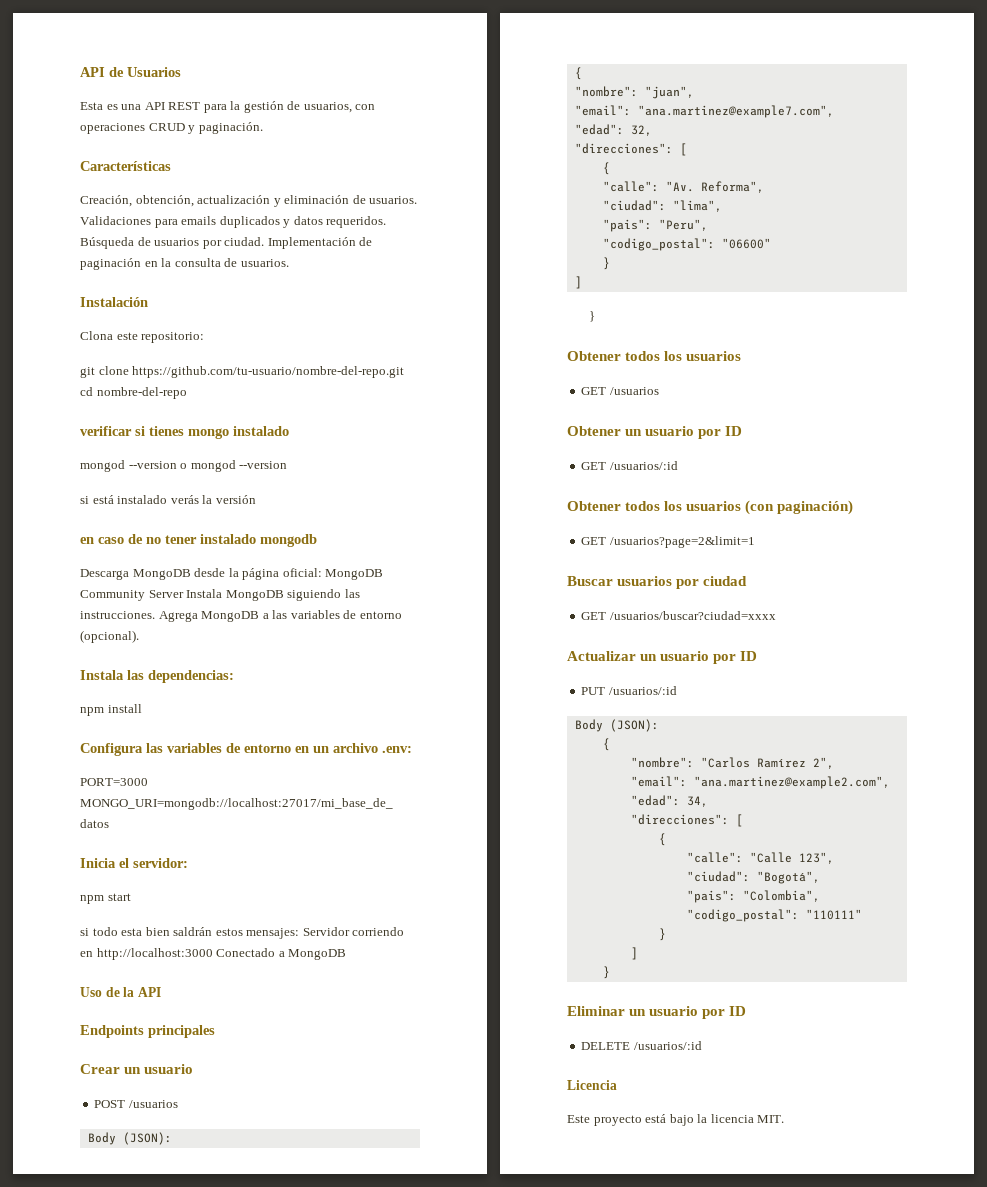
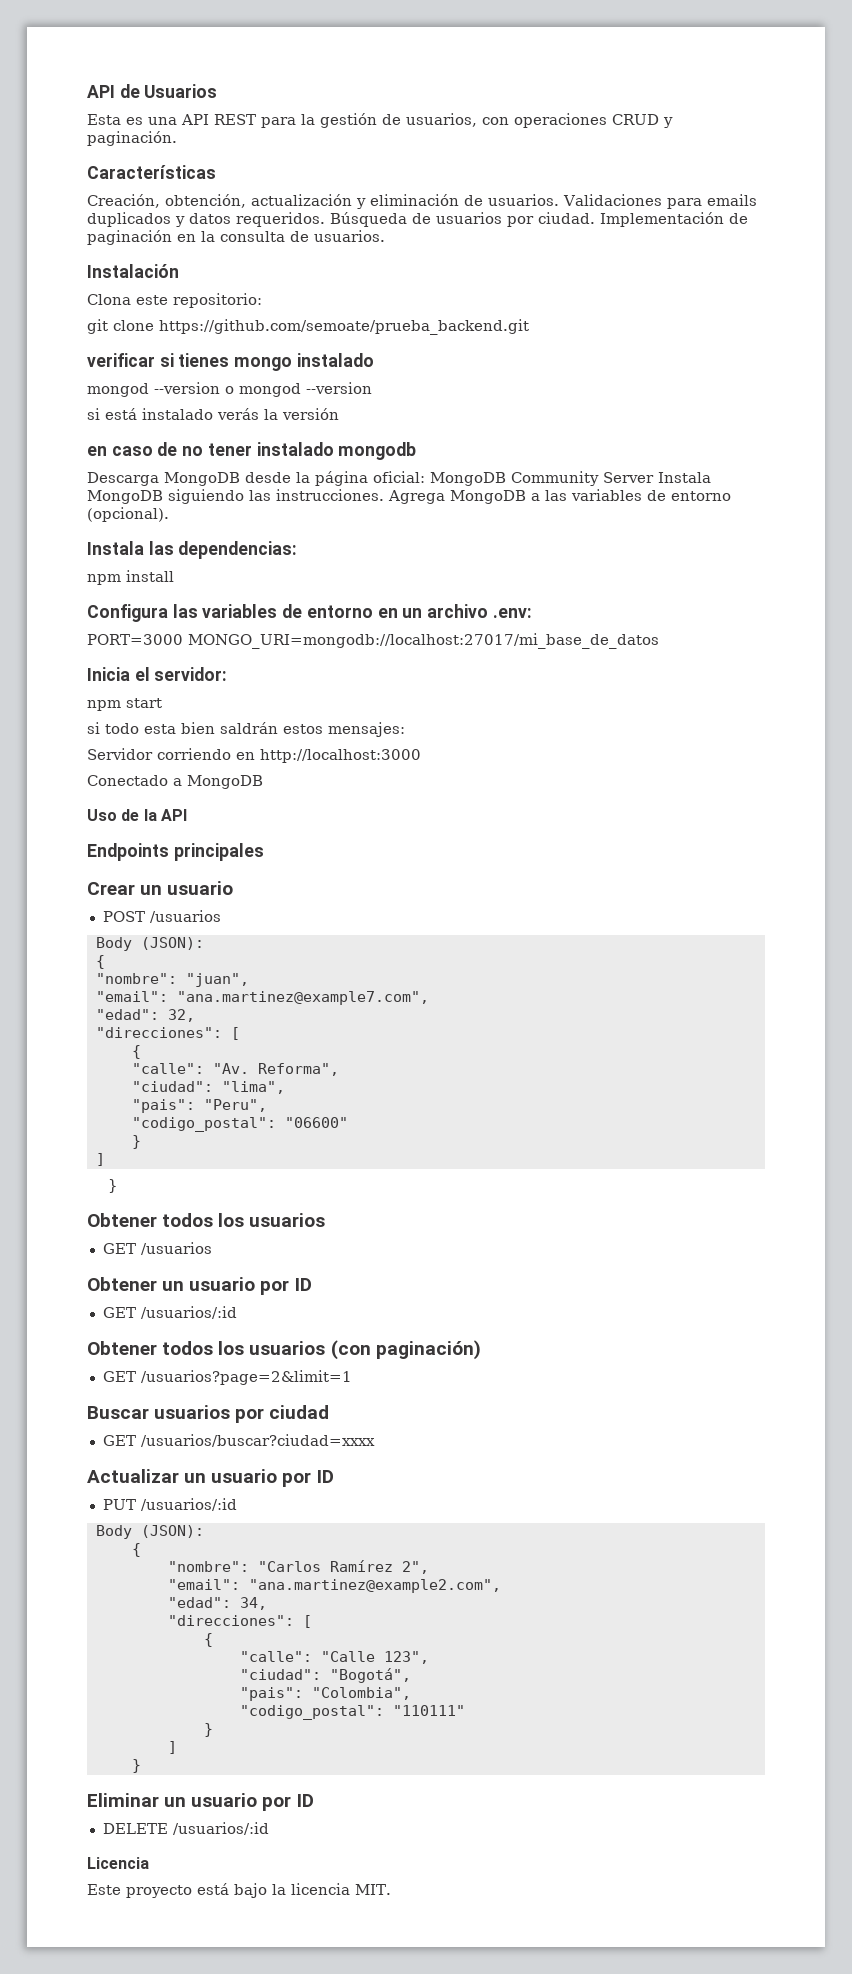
[132,366,405,378] [80,387,187,399] https://github.com/tu-usuario/nombre-del-repo.git cd nombre-del-repo -> [159,319,529,335] https://github.com/semoate/prueba_backend.git
(300, 933) none -> (405, 729) //
(213, 954) none -> (421, 756) //

